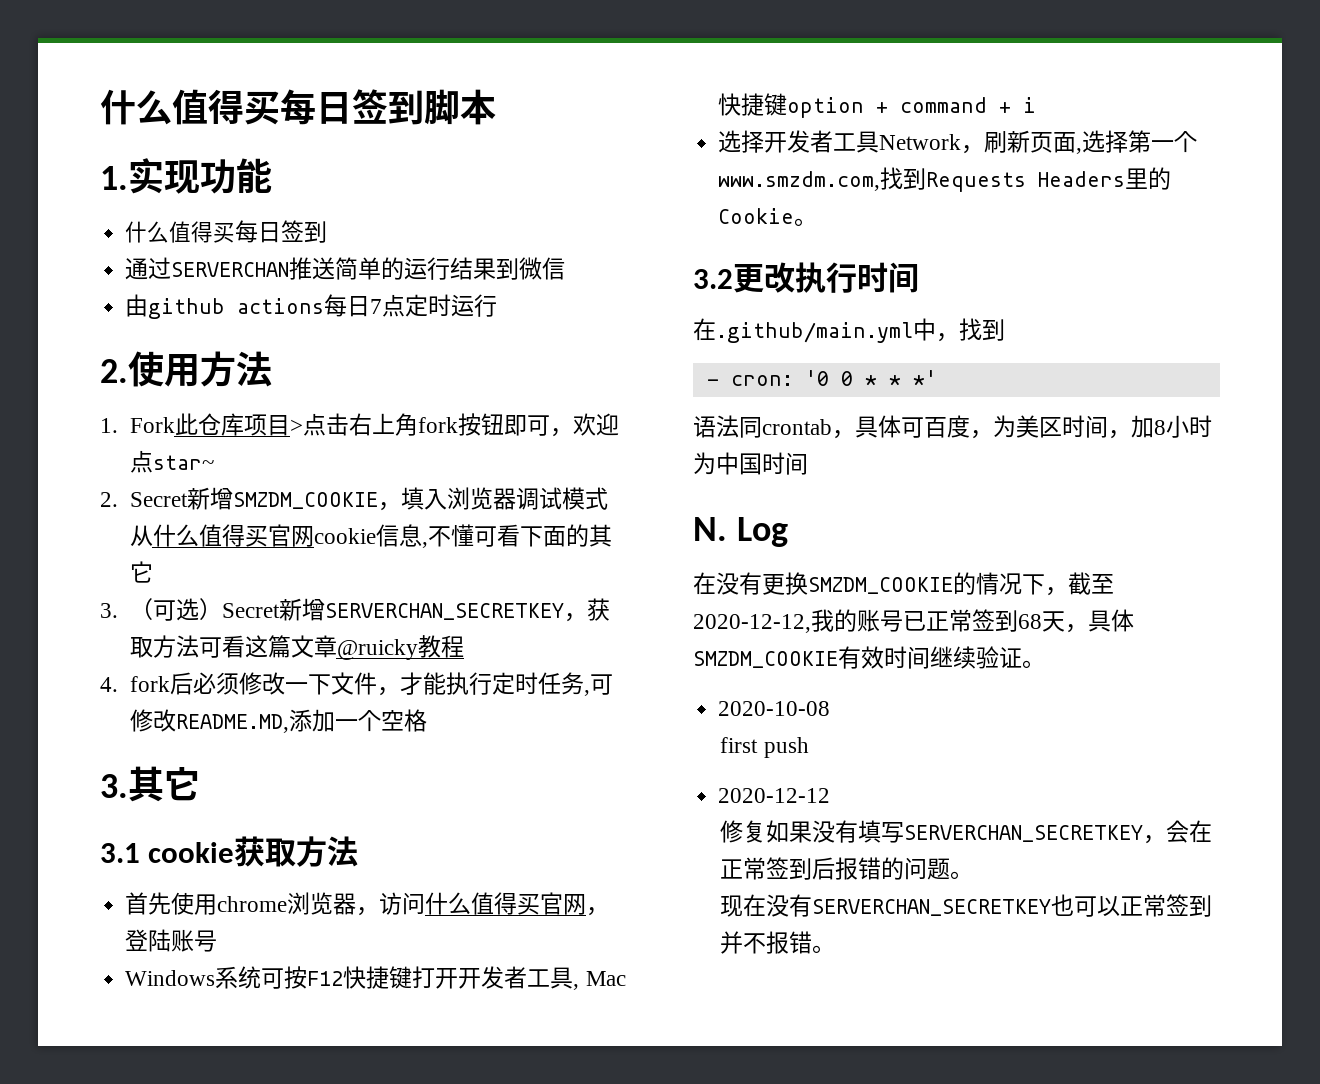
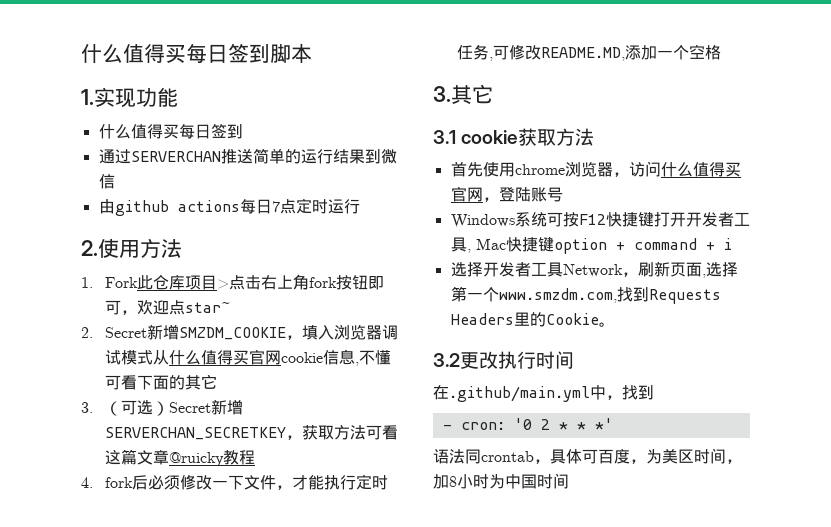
[840,371,853,386] 0 -> [540,419,550,430] 2
[693,517,788,547] [693,572,1114,596] [693,609,1134,633] [693,646,1045,669] [718,701,831,716] [720,737,809,758] [718,788,831,803] [720,820,1213,844] [720,857,974,880] [720,894,1213,917] [720,931,836,954] // N. Log // 在没有更换SMZDM_COOKIE的情况下，截至2020-12-12,我的账号已正常签到68天，具体SMZDM_COOKIE有效时间继续验证。 // 2020-10-08 // first push // 2020-12-12 // 修复如果没有填写SERVERCHAN_SECRETKEY，会在正常签到后报错的问题。 // 现在没有SERVERCHAN_SECRETKEY也可以正常签到并不报错。 -> (569, 481) none

